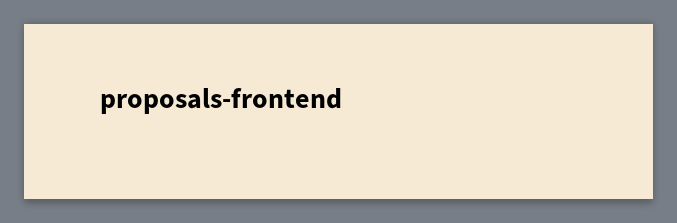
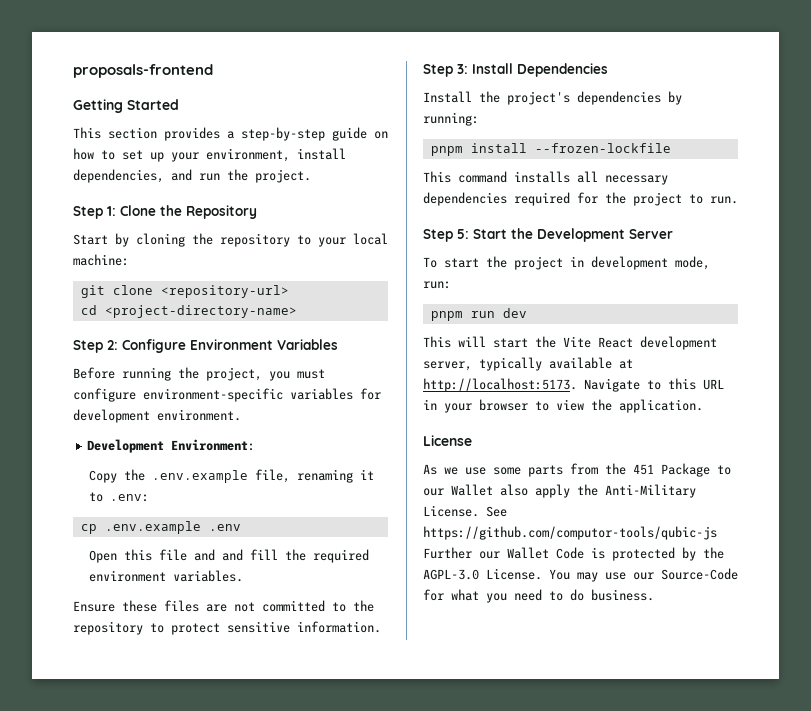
(342, 101) none -> [73,99,179,113] [73,127,388,141] [73,148,346,162] [73,169,311,183] [73,205,257,219] [73,233,388,247] [73,254,129,266] [80,285,289,298] [80,305,297,318] [73,339,338,353] [73,367,325,381] [73,388,381,402] [73,409,241,423] [87,439,256,453] [89,469,375,483] [89,492,150,502] [80,521,241,534] [89,549,370,563] [89,570,244,582] [73,600,374,612] [73,621,381,635] [423,63,608,77] [423,91,682,105] [423,112,479,126] [430,143,671,156] [423,171,668,185] [423,192,738,206] [423,228,673,242] [423,256,710,270] [423,281,451,289] [430,308,527,321] [423,336,717,350] [423,357,633,371] [423,378,724,392] [423,399,703,413] [423,435,472,446] [423,463,731,477] [423,484,696,498] [423,505,507,517] [423,526,717,540] [423,547,724,561] [423,568,738,582] [423,589,654,603] // Getting Started // This section provides a step-by-step guide on how to set up your environment, install dependencies, and run the project. // Step 1: Clone the Repository // Start by cloning the repository to your local machine: // git clone <repository-url> // cd <project-directory-name> // Step 2: Configure Environment Variables // Before running the project, you must configure environment-specific variables for development environment. // Development Environment: // Copy the .env.example file, renaming it to .env: // cp .env.example .env // Open this file and and fill the required environment variables. // Ensure these files are not committed to the repository to protect sensitive information. // Step 3: Install Dependencies // Install the project's dependencies by running: // pnpm install --frozen-lockfile // This command installs all necessary dependencies required for the project to run. // Step 5: Start the Development Server // To start the project in development mode, run: // pnpm run dev // This will start the Vite React development server, typically available at http://localhost:5173. Navigate to this URL in your browser to view the application. // License // As we use some parts from the 451 Package to our Wallet also apply the Anti-Military License. See https://github.com/computor-tools/qubic-js Further our Wallet Code is protected by the AGPL-3.0 License. You may use our Source-Code for what you need to do business.

